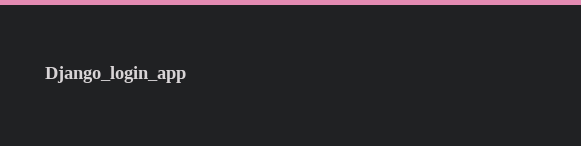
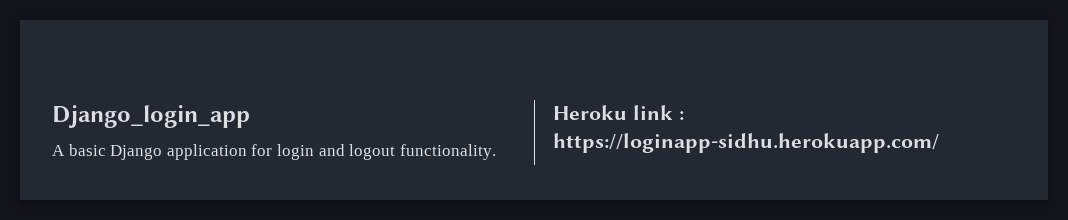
(186, 74) none -> [52,144,496,160] [553,105,684,120] [553,133,939,153] // A basic Django application for login and logout functionality. // Heroku link : https://loginapp-sidhu.herokuapp.com/

